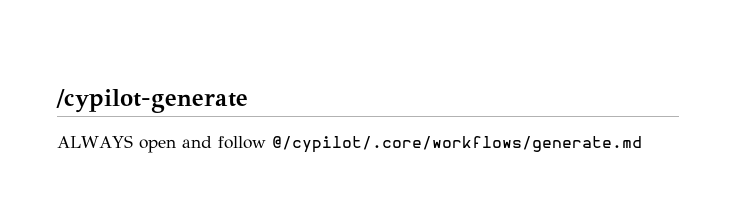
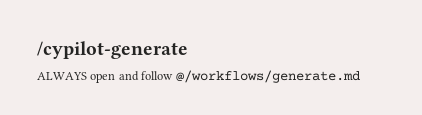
[271,136,642,153] @/cypilot/.core/workflows/generate.md -> [175,70,360,83] @/workflows/generate.md

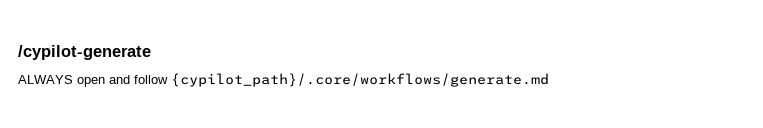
[175,70,360,83] @/workflows/generate.md -> [171,73,549,87] {cypilot_path}/.core/workflows/generate.md

